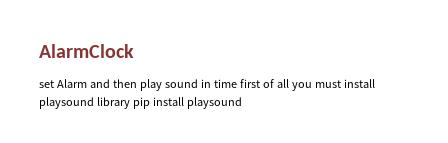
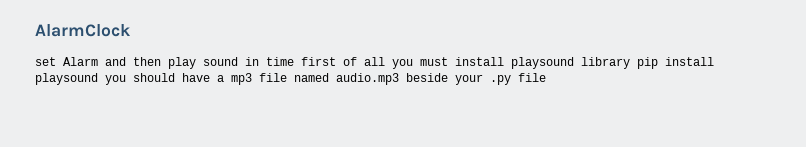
(242, 103) none -> [105,73,546,85] you should have a mp3 file named audio.mp3 beside your .py file

